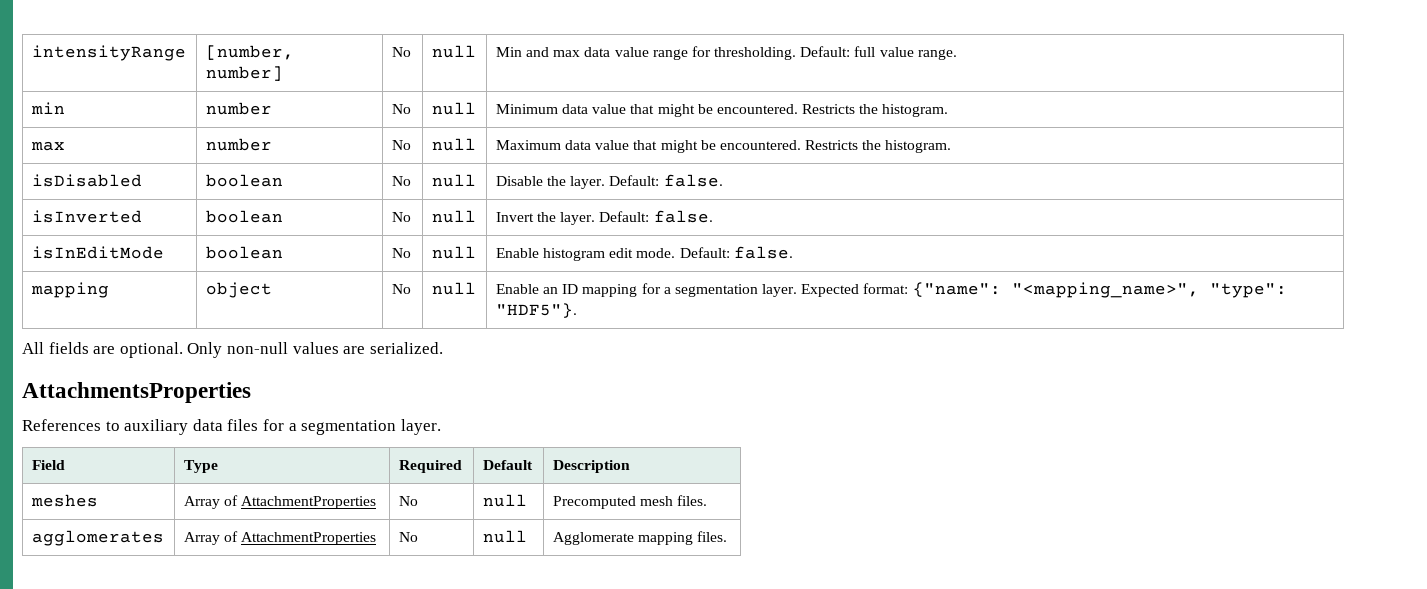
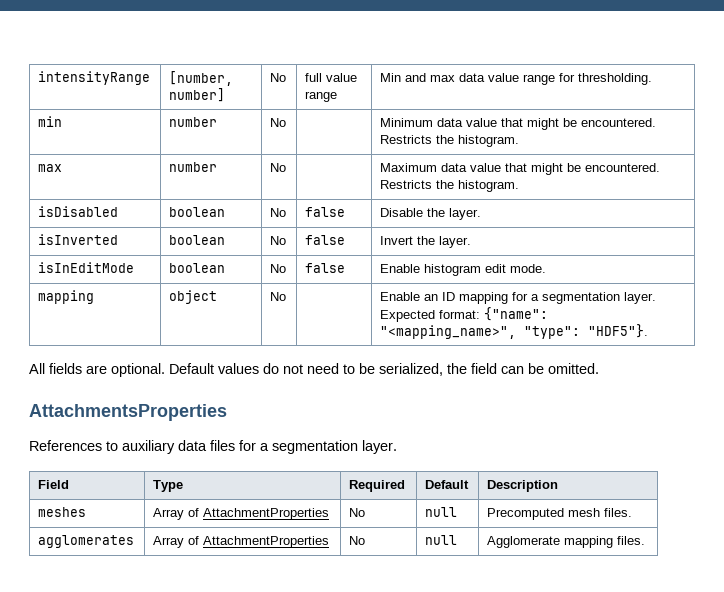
[431,45,476,58] null -> [305,73,358,82] [305,91,338,102] full value range
[800,46,957,60] Default: full value range. -> (653, 79) none
[431,102,476,115] null -> (287, 122) none
[431,138,476,151] null -> (287, 167) none
[431,174,476,187] null -> [305,207,346,217] false
[609,174,723,187] Default: false. -> (482, 214) none
[431,210,476,223] null -> [305,235,346,245] false
[599,210,713,223] Default: false. -> (472, 242) none
[431,246,476,259] null -> [305,263,346,273] false
[679,246,793,259] Default: false. -> (547, 268) none
[431,282,476,295] null -> (287, 296) none
[187,342,443,358] Only non-null values are serialized. -> [169,363,599,376] Default values do not need to be serialized, the field can be omitted.

